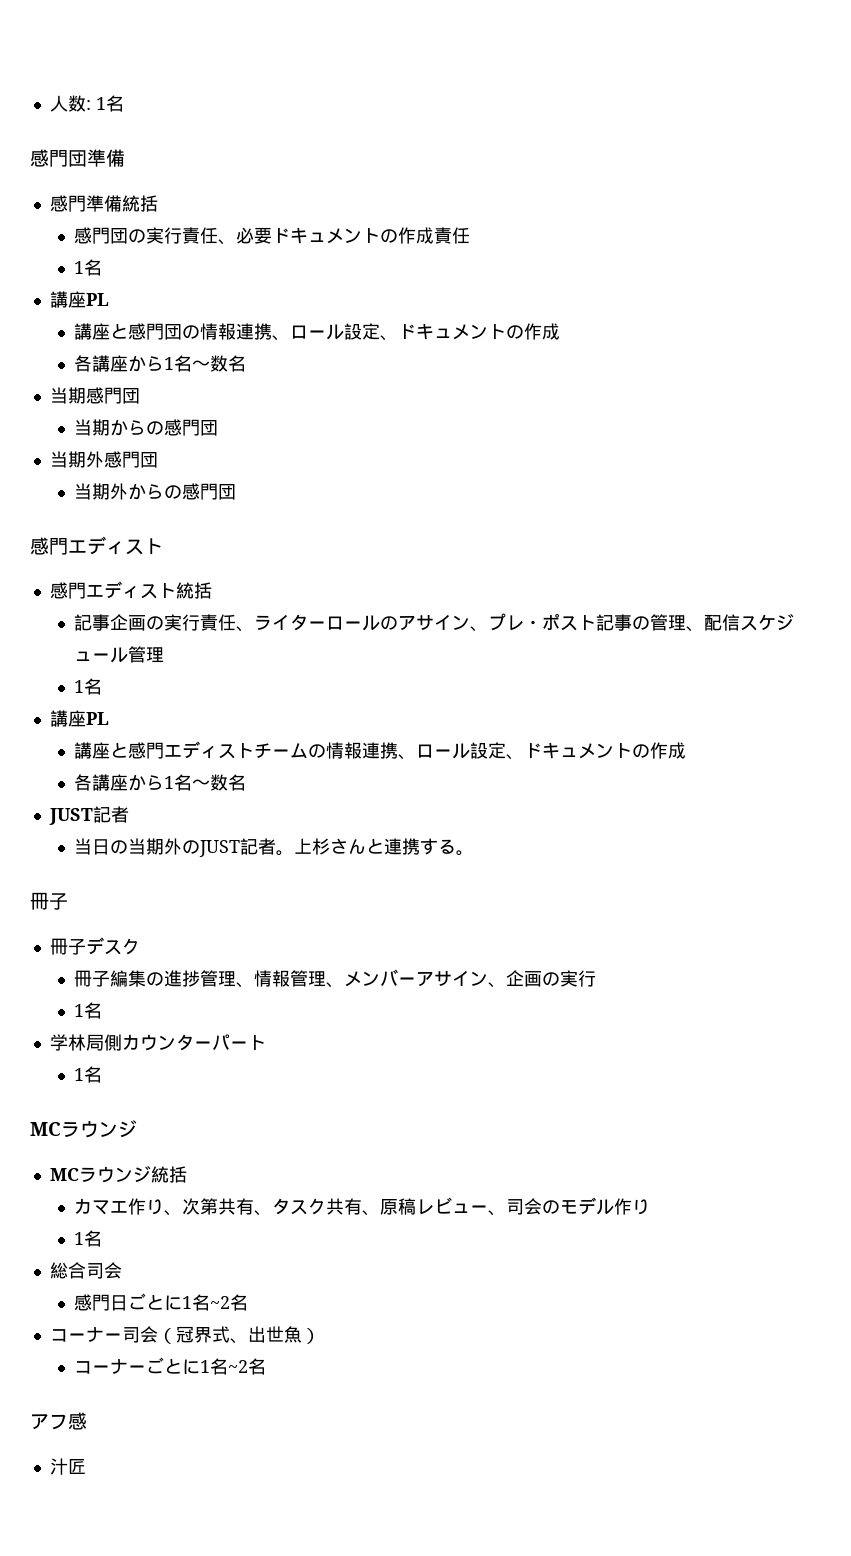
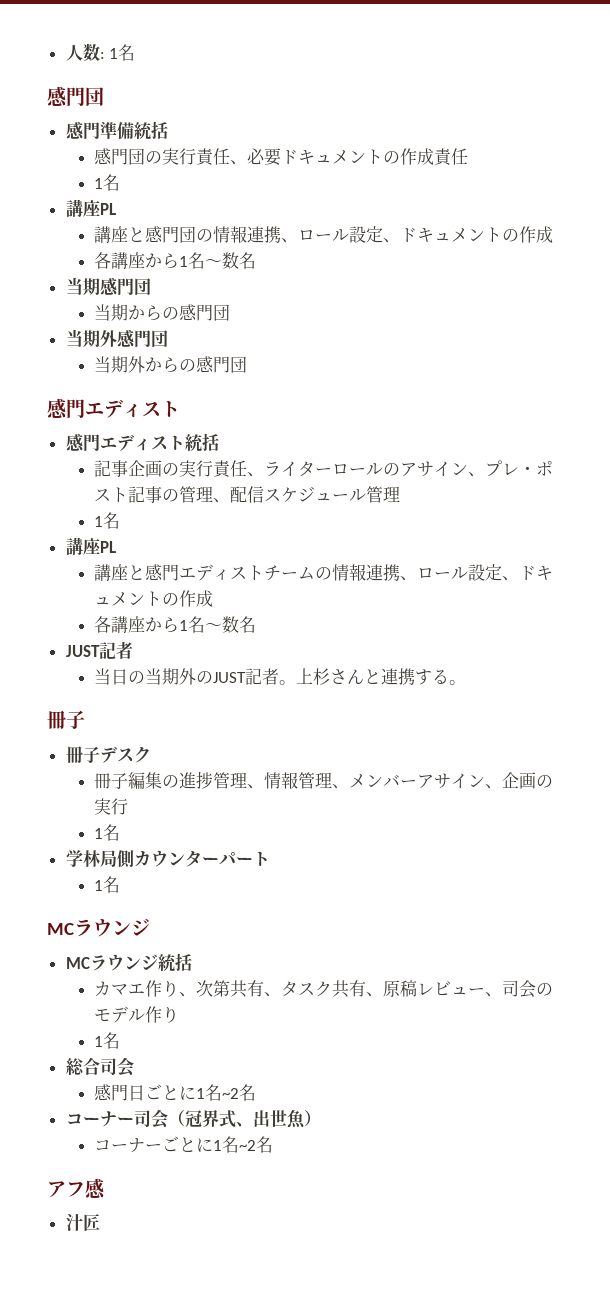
[87,149,125,167] 準備 -> (104, 96) none

